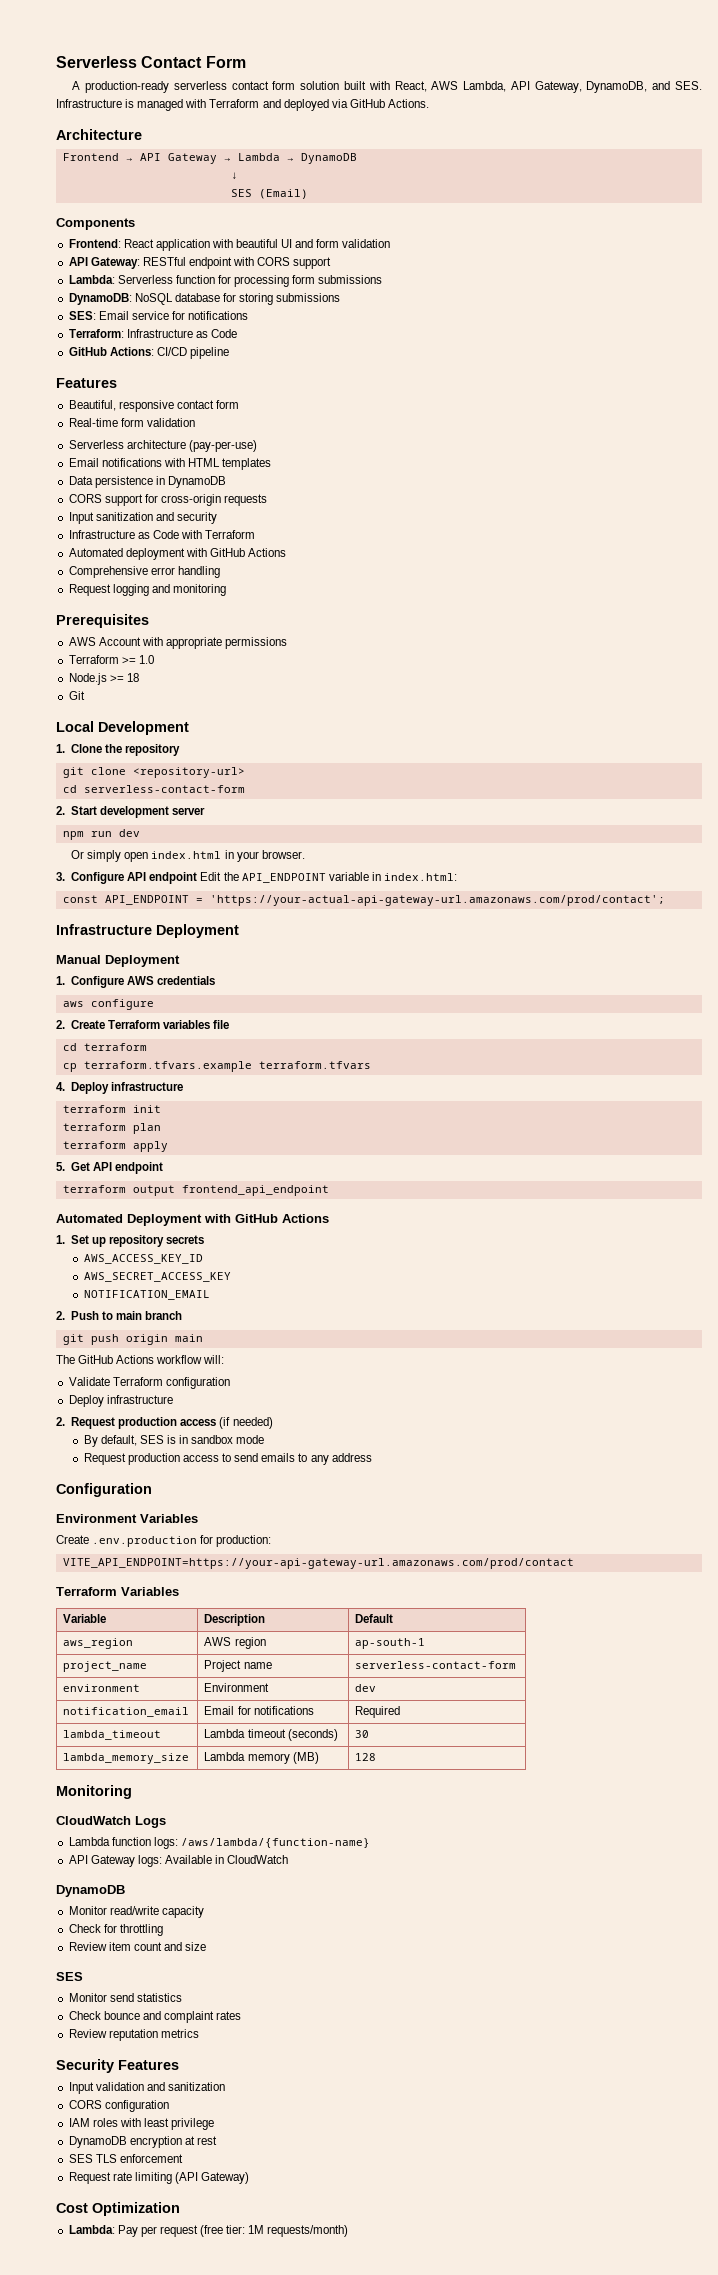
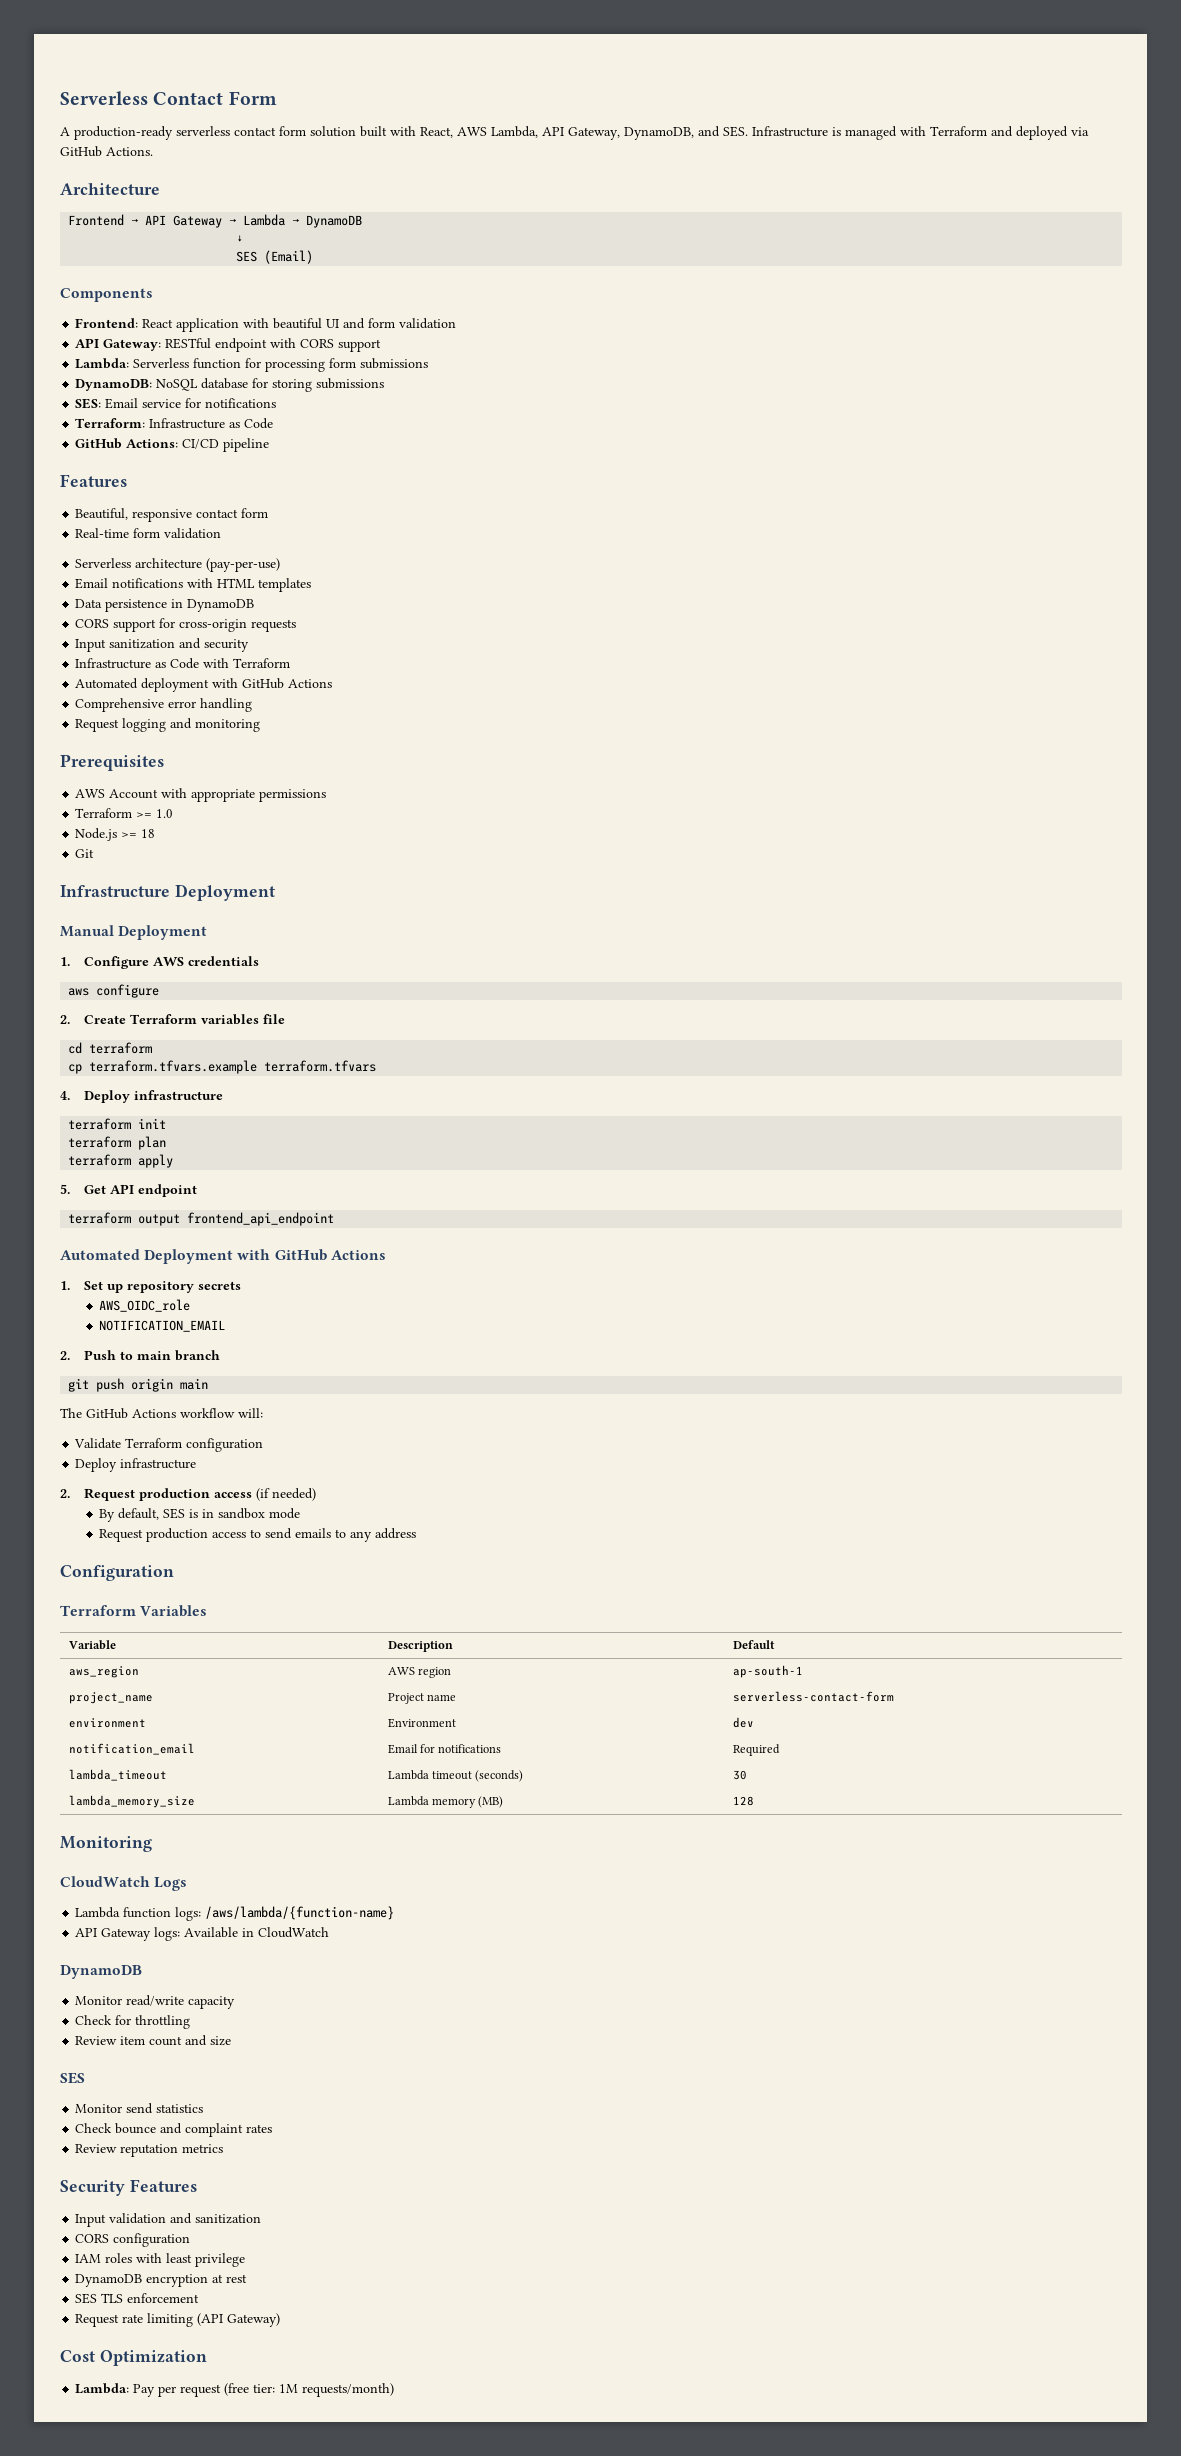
[56,721,189,735] [56,744,181,756] [62,767,245,778] [62,785,245,793] [56,806,206,818] [62,829,140,840] [71,850,305,862] [56,872,457,884] [62,895,665,906] // Local Development // 1. Clone the repository // git clone <repository-url> // cd serverless-contact-form // 2. Start development server // npm run dev // Or simply open index.html in your browser. // 3. Configure API endpoint Edit the API_ENDPOINT variable in index.html: // const API_ENDPOINT = 'https://your-actual-api-gateway-url.amazonaws.com/prod/contact'; -> (95, 853) none
[83,1254,203,1264] [83,1272,231,1282] AWS_ACCESS_KEY_ID // AWS_SECRET_ACCESS_KEY -> [99,1299,191,1312] AWS_OIDC_role
[56,1514,198,1523] [56,1535,272,1547] [62,1558,574,1569] // Environment Variables // Create .env.production for production: // VITE_API_ENDPOINT=https://your-api-gateway-url.amazonaws.com/prod/contact -> (174, 1573) none

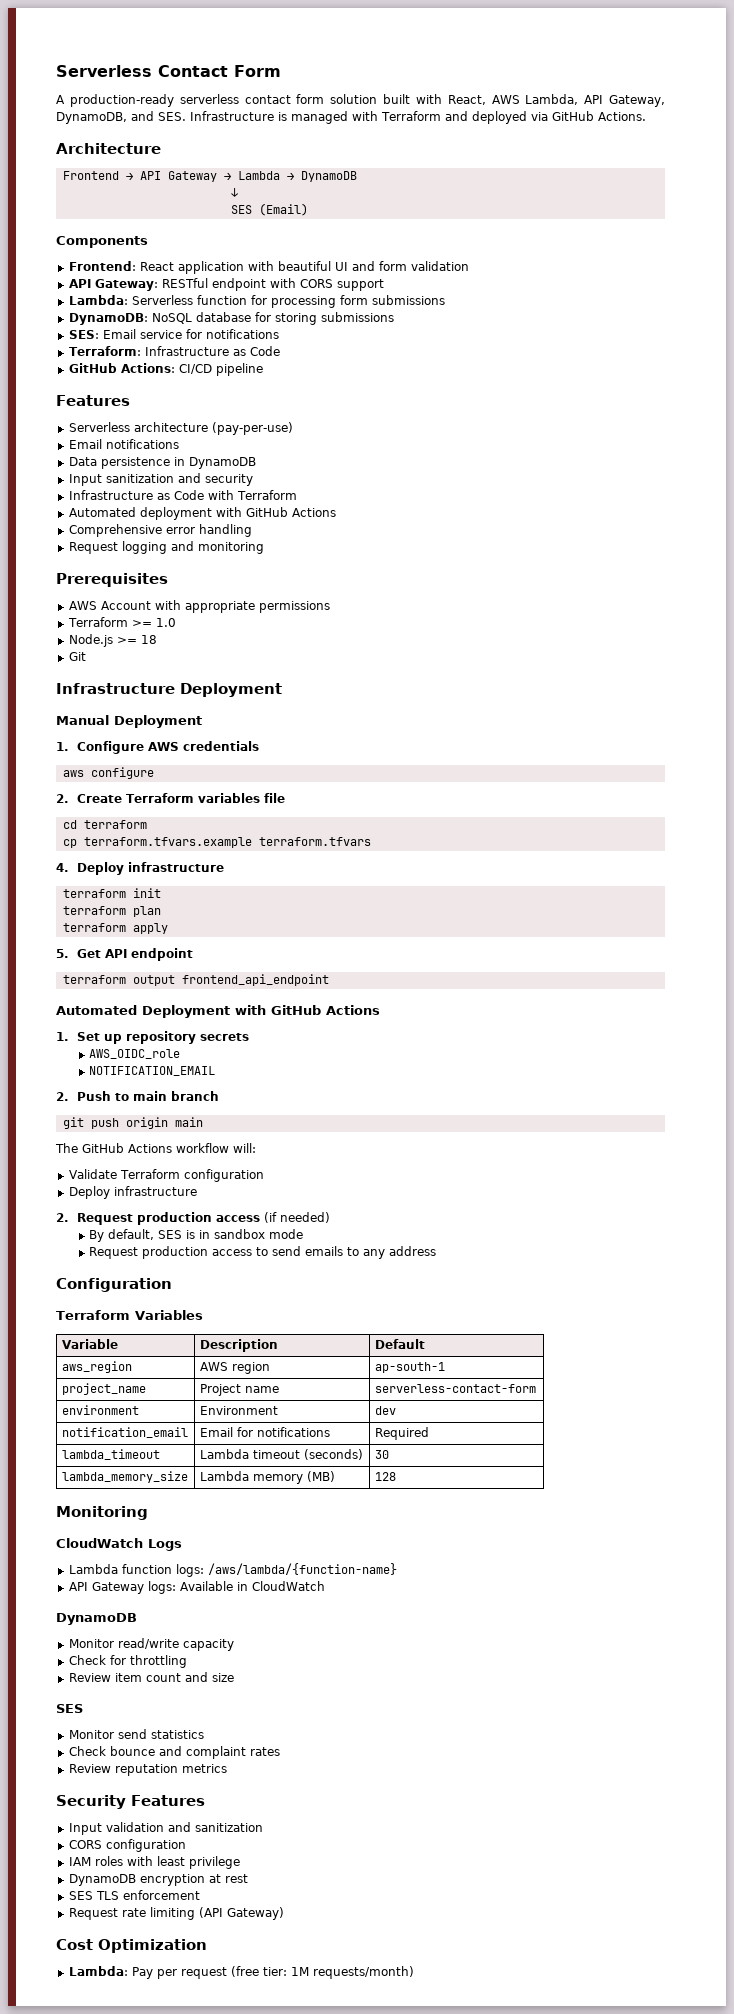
[75,508,269,522] [75,528,222,539] // Beautiful, responsive contact form // Real-time form validation -> (130, 400) none
[187,578,312,592] with HTML templates -> (179, 444) none
[75,618,297,632] // CORS support for cross-origin requests -> (256, 463) none

